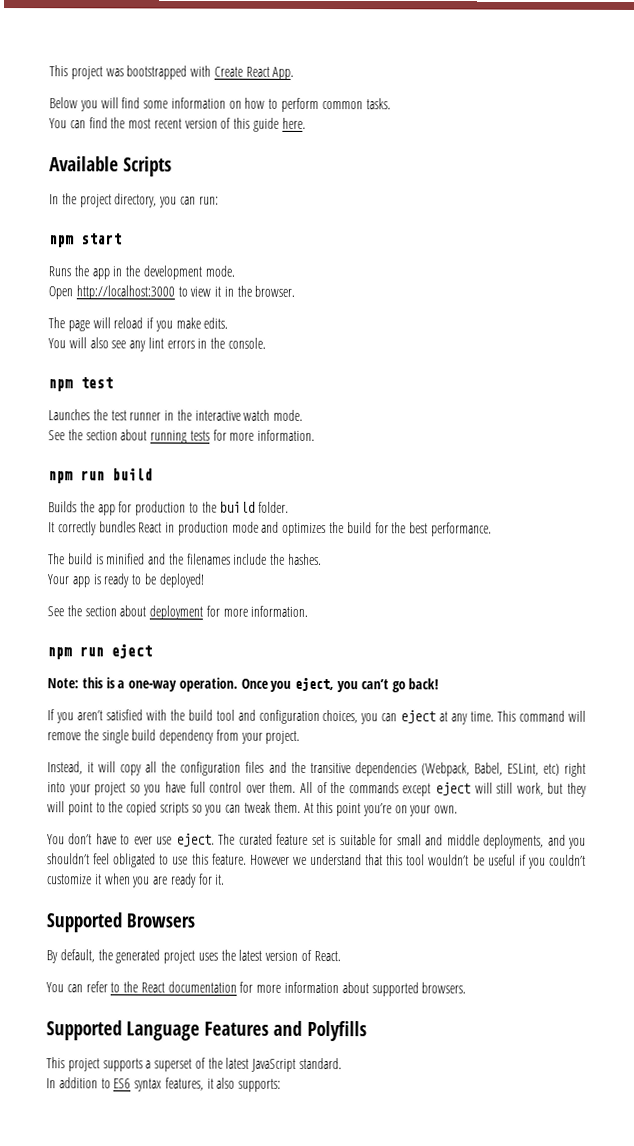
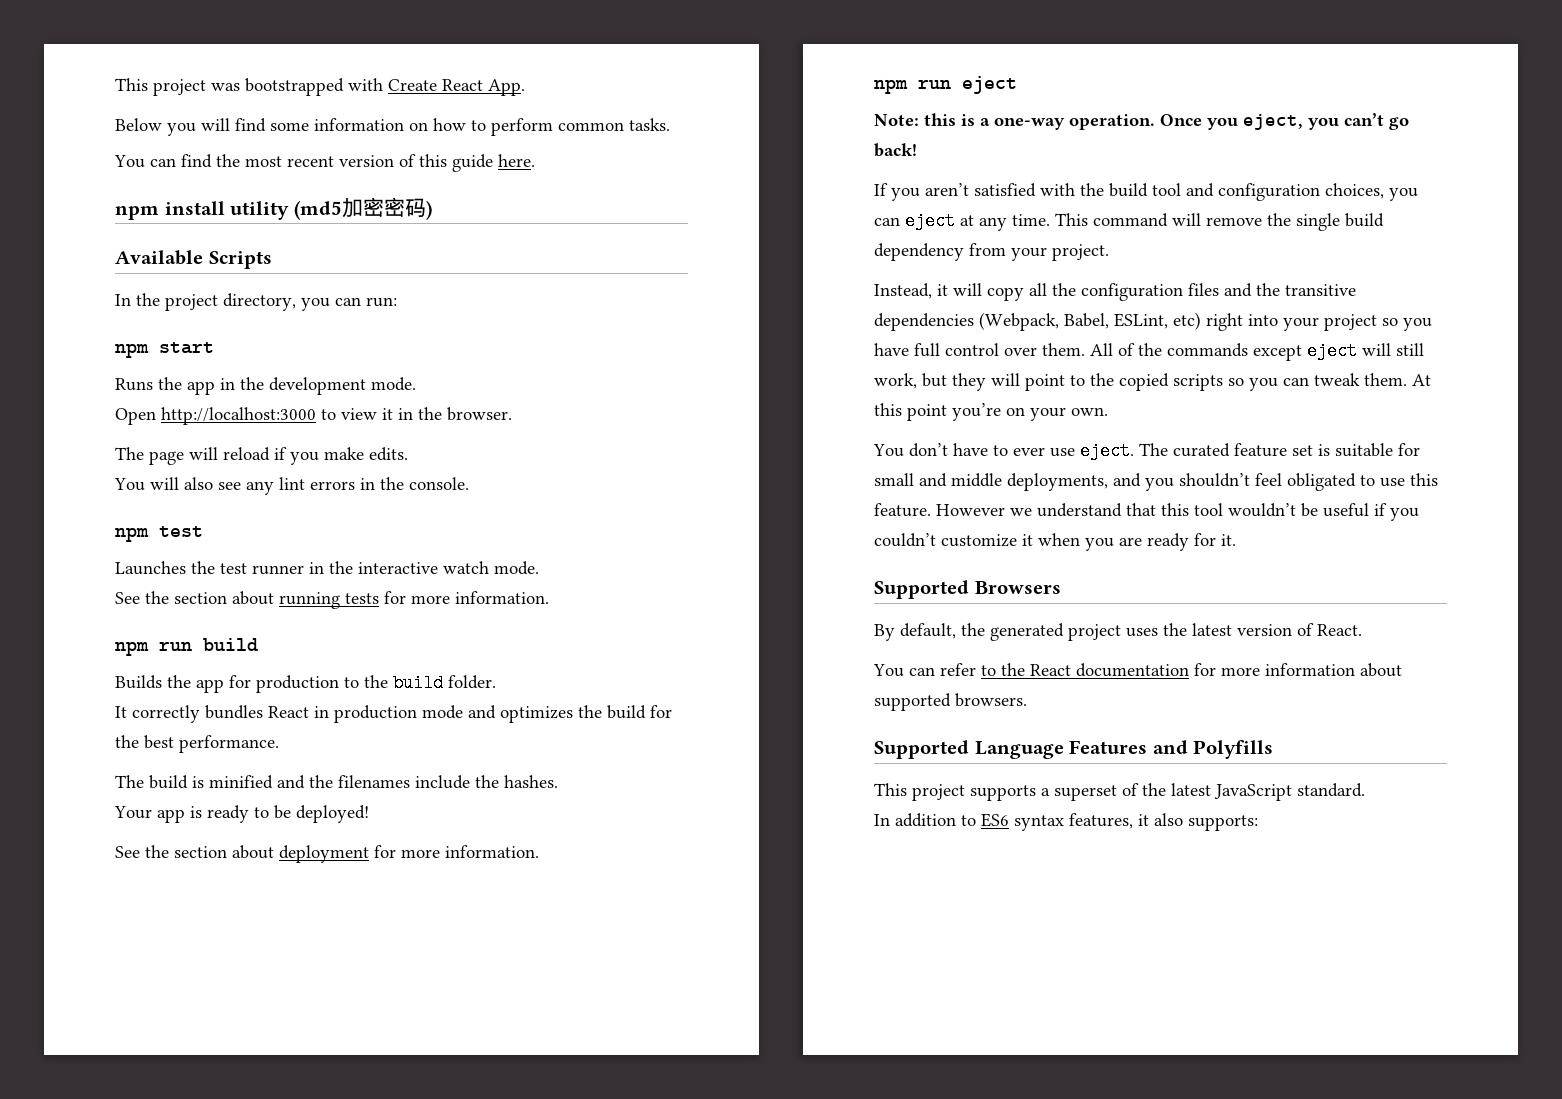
(306, 123) none -> [115,197,432,220] // npm install utility (md5加密密码)

